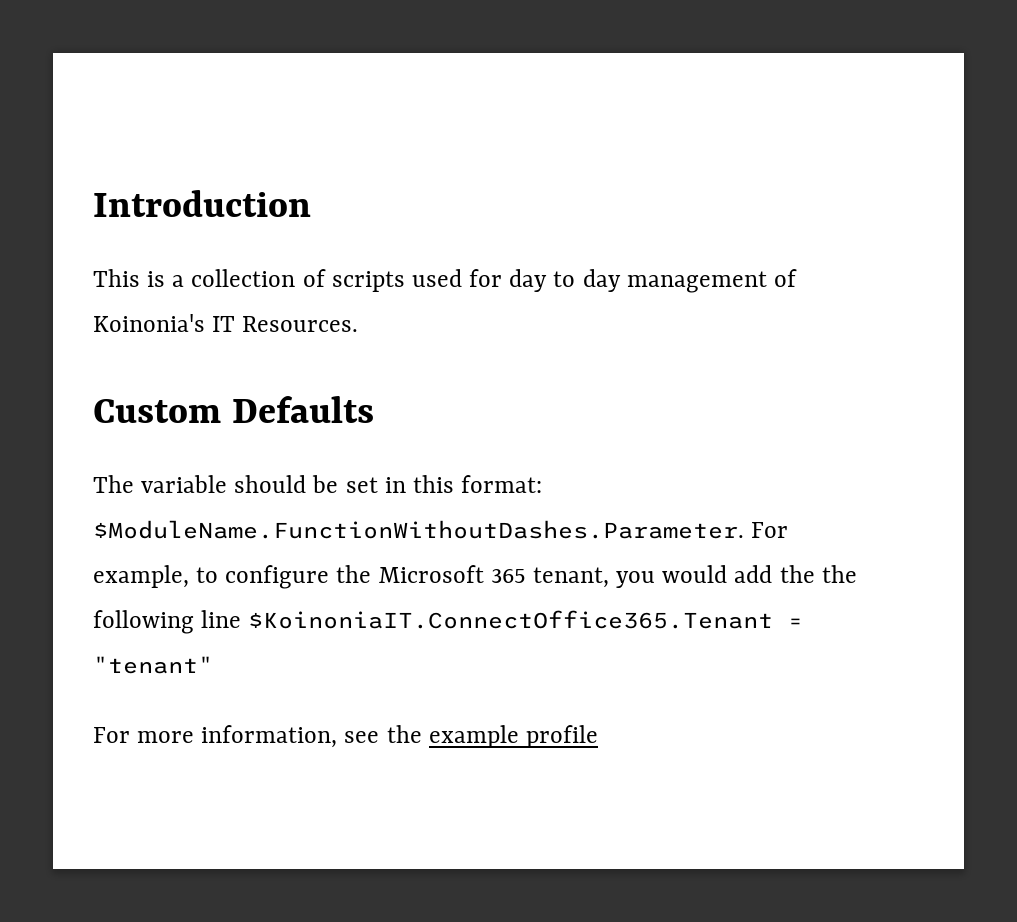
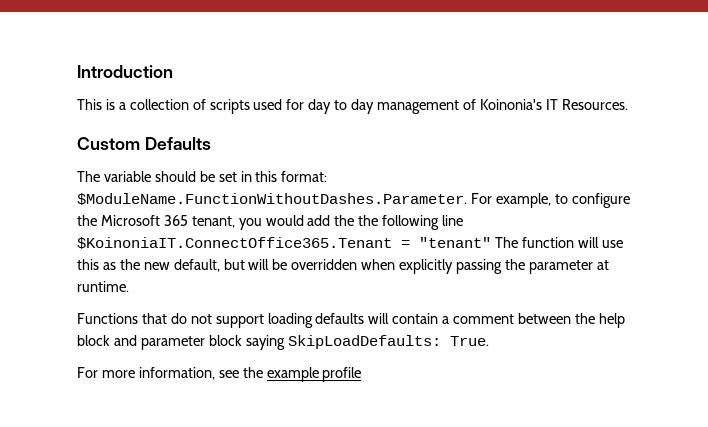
(213, 665) none -> [494,237,623,248] [77,259,609,274] [77,281,129,292] [77,313,625,328] [77,335,489,350] The function will use this as the new default, but will be overridden when explicitly passing the parameter at runtime. // Functions that do not support loading defaults will contain a comment between the help block and parameter block saying SkipLoadDefaults: True.

